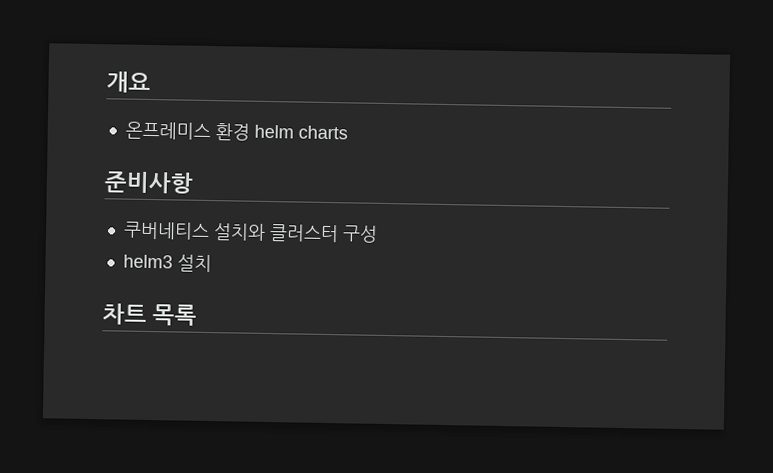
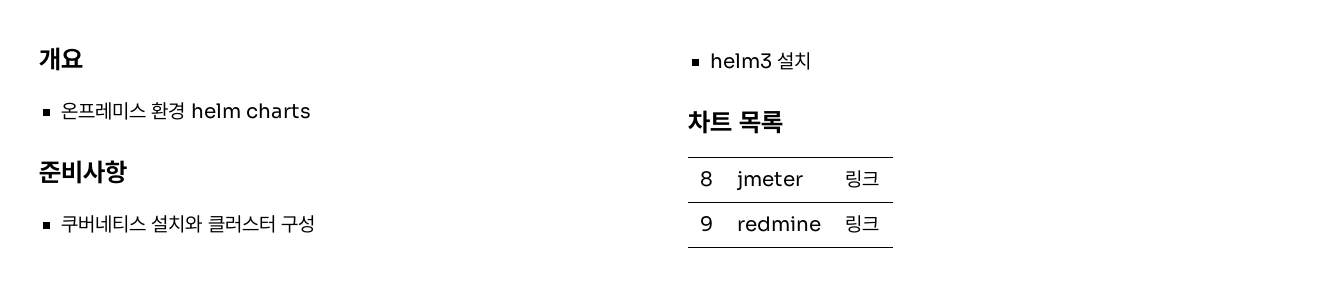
(198, 315) none -> [699,171,713,187] [735,171,803,191] [844,170,879,188] [699,216,713,232] [736,216,821,232] [844,215,879,233] // 8 | jmeter | 링크 // 9 | redmine | 링크

